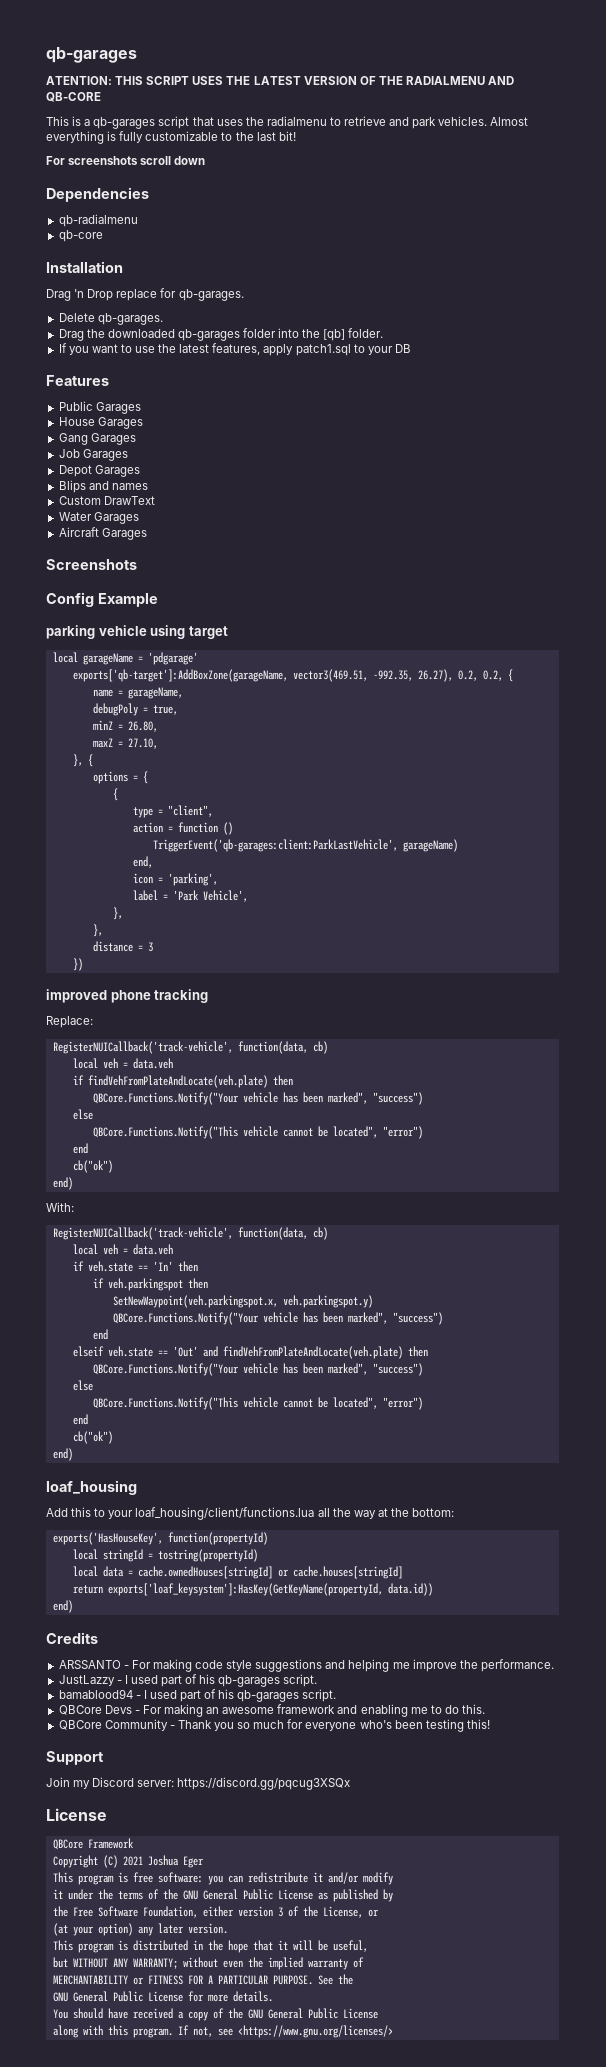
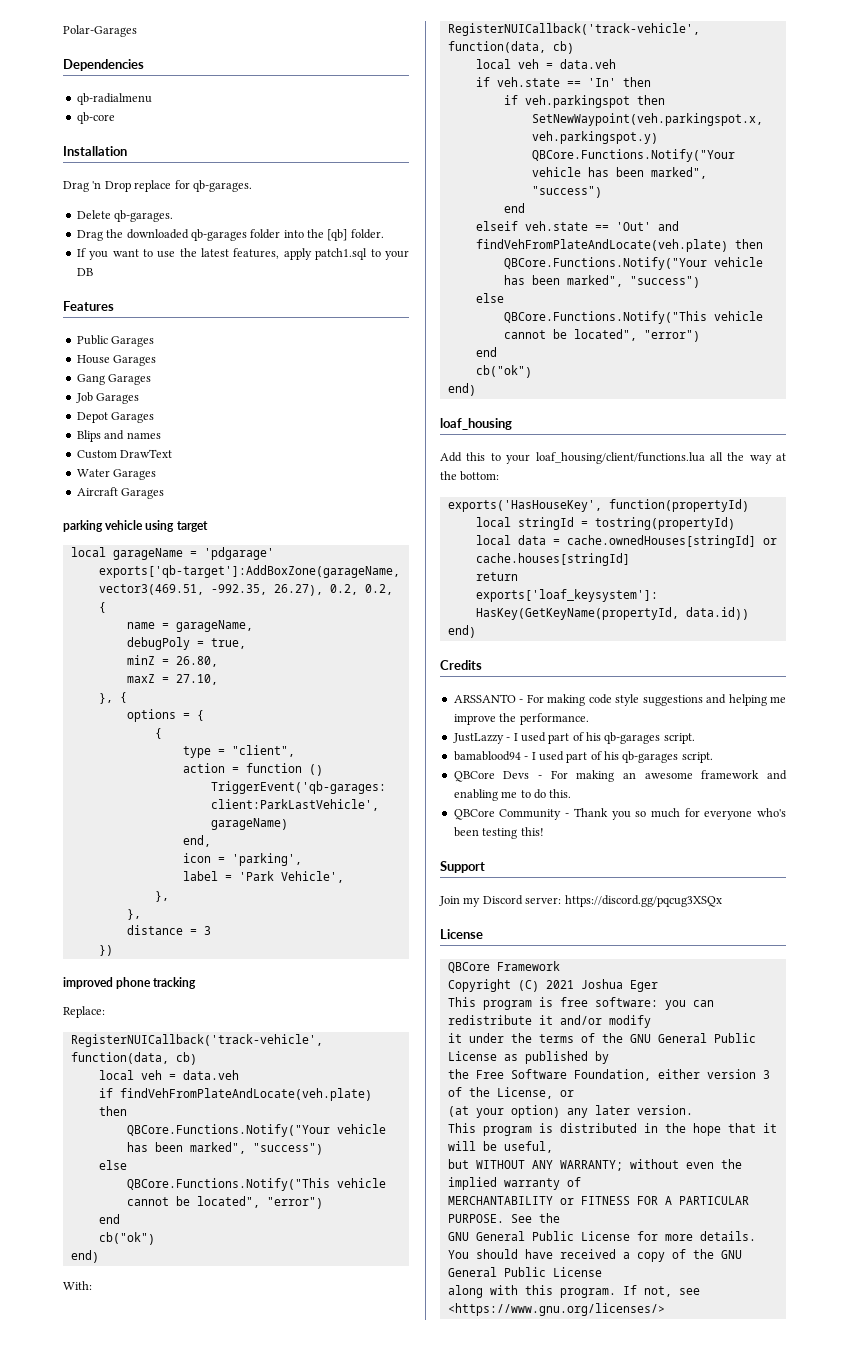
[46,47,137,63] [46,76,515,85] [46,92,101,102] [46,116,529,129] [46,131,296,144] [46,156,206,165] qb-garages // ATENTION: THIS SCRIPT USES THE LATEST VERSION OF THE RADIALMENU AND QB-CORE // This is a qb-garages script that uses the radialmenu to retrieve and park vehicles. Almost everything is fully customizable to the last bit! // For screenshots scroll down -> [63,25,137,37] Polar-Garages
[46,559,137,570] [46,592,158,607] // Screenshots // Config Example -> (165, 493) none

